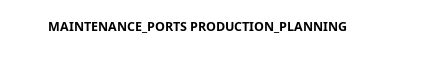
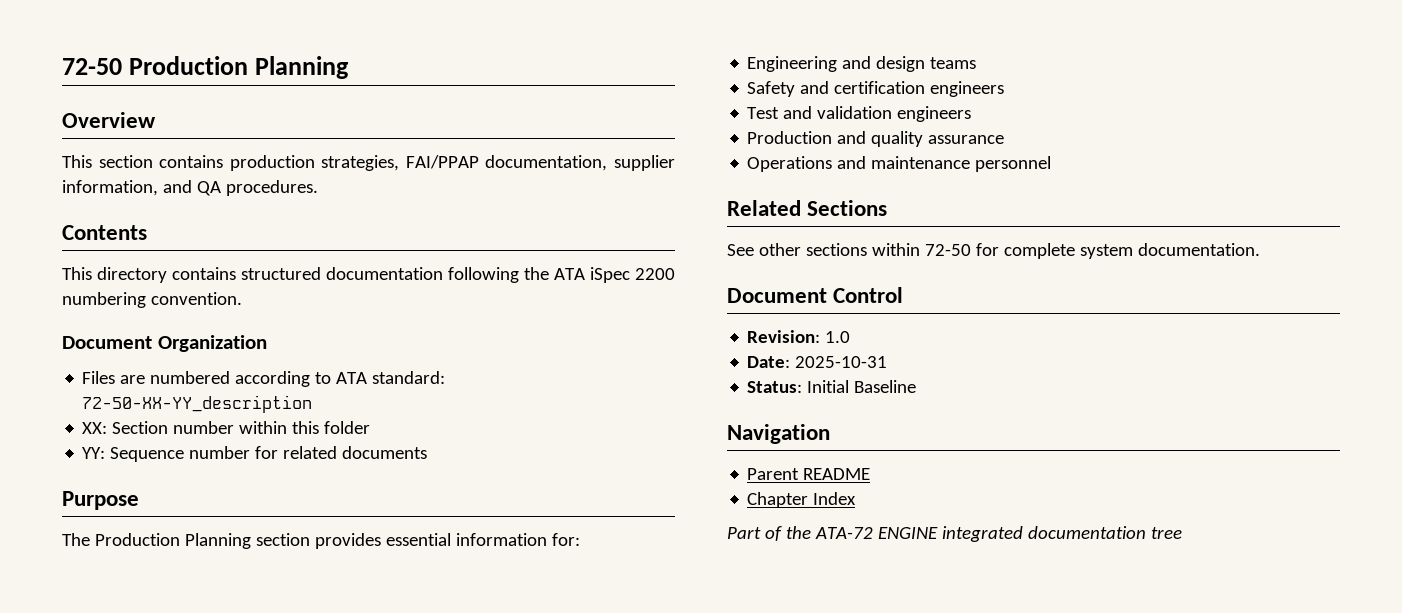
[48,22,348,33] MAINTENANCE_PORTS PRODUCTION_PLANNING -> [62,56,350,79] [62,112,156,128] [62,155,675,171] [62,180,318,196] [62,225,147,240] [62,267,675,283] [62,292,242,308] [62,335,267,352] [82,371,446,387] [82,395,313,413] [82,421,371,434] [82,446,428,462] [62,491,139,510] [62,533,580,549] [747,56,977,72] [747,81,1005,97] [747,106,972,122] [747,131,1005,147] [747,156,1052,172] [727,200,888,216] [727,243,1260,259] [727,287,904,303] [747,330,851,343] [747,356,888,368] [747,380,917,393] [727,424,830,444] [747,468,871,480] [747,492,857,508] [727,526,1182,542] 72-50 Production Planning // Overview // This section contains production strategies, FAI/PPAP documentation, supplier information, and QA procedures. // Contents // This directory contains structured documentation following the ATA iSpec 2200 numbering convention. // Document Organization // Files are numbered according to ATA standard: 72-50-XX-YY_description // XX: Section number within this folder // YY: Sequence number for related documents // Purpose // The Production Planning section provides essential information for: // Engineering and design teams // Safety and certification engineers // Test and validation engineers // Production and quality assurance // Operations and maintenance personnel // Related Sections // See other sections within 72-50 for complete system documentation. // Document Control // Revision: 1.0 // Date: 2025-10-31 // Status: Initial Baseline // Navigation // Parent README // Chapter Index // Part of the ATA-72 ENGINE integrated documentation tree

